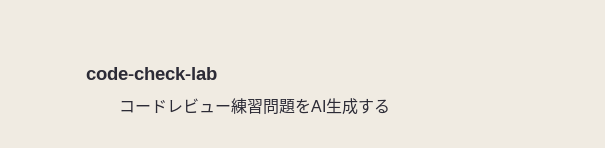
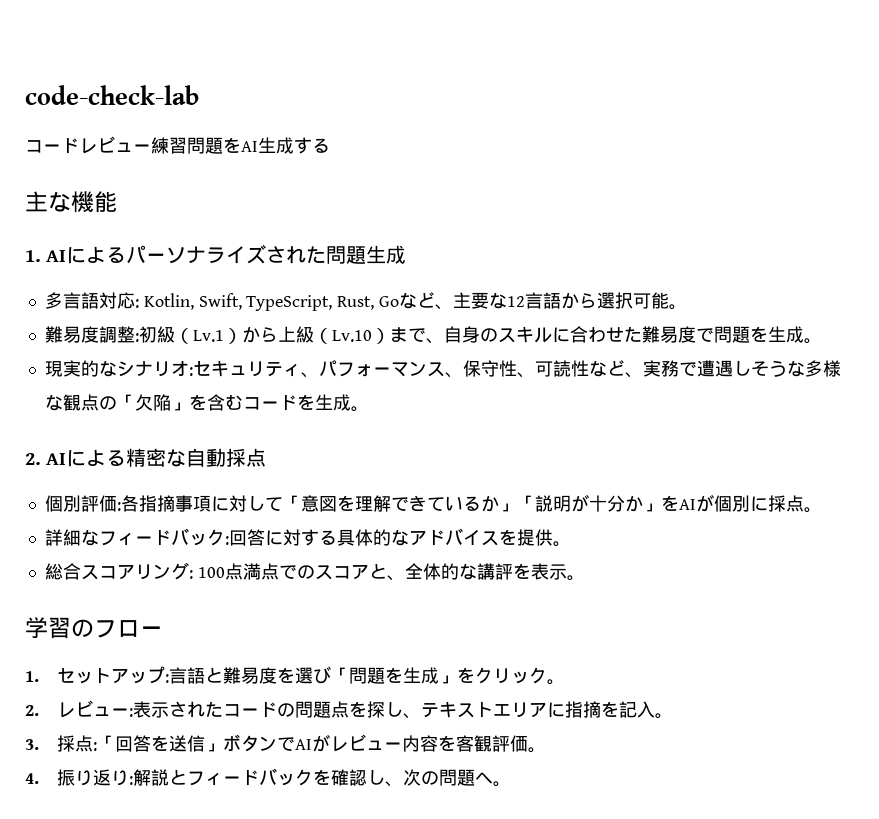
(390, 106) none -> [25,191,117,213] [25,244,407,264] [44,292,688,311] [44,326,822,344] [44,360,841,378] [44,394,369,412] [25,448,267,467] [44,494,822,513] [44,528,571,547] [44,562,585,581] [25,617,163,639] [25,666,565,685] [25,700,673,719] [25,734,546,753] [25,768,511,787] // 主な機能 // 1. AIによるパーソナライズされた問題生成 // 多言語対応: Kotlin, Swift, TypeScript, Rust, Goなど、主要な12言語から選択可能。 // 難易度調整:初級（Lv.1）から上級（Lv.10）まで、自身のスキルに合わせた難易度で問題を生成。 // 現実的なシナリオ:セキュリティ、パフォーマンス、保守性、可読性など、実務で遭遇しそうな多様な観点の「欠陥」を含むコードを生成。 // 2. AIによる精密な自動採点 // 個別評価:各指摘事項に対して「意図を理解できているか」「説明が十分か」をAIが個別に採点。 // 詳細なフィードバック:回答に対する具体的なアドバイスを提供。 // 総合スコアリング: 100点満点でのスコアと、全体的な講評を表示。 // 学習のフロー // 1.セットアップ:言語と難易度を選び「問題を生成」をクリック。 // 2.レビュー:表示されたコードの問題点を探し、テキストエリアに指摘を記入。 // 3.採点:「回答を送信」ボタンでAIがレビュー内容を客観評価。 // 4.振り返り:解説とフィードバックを確認し、次の問題へ。

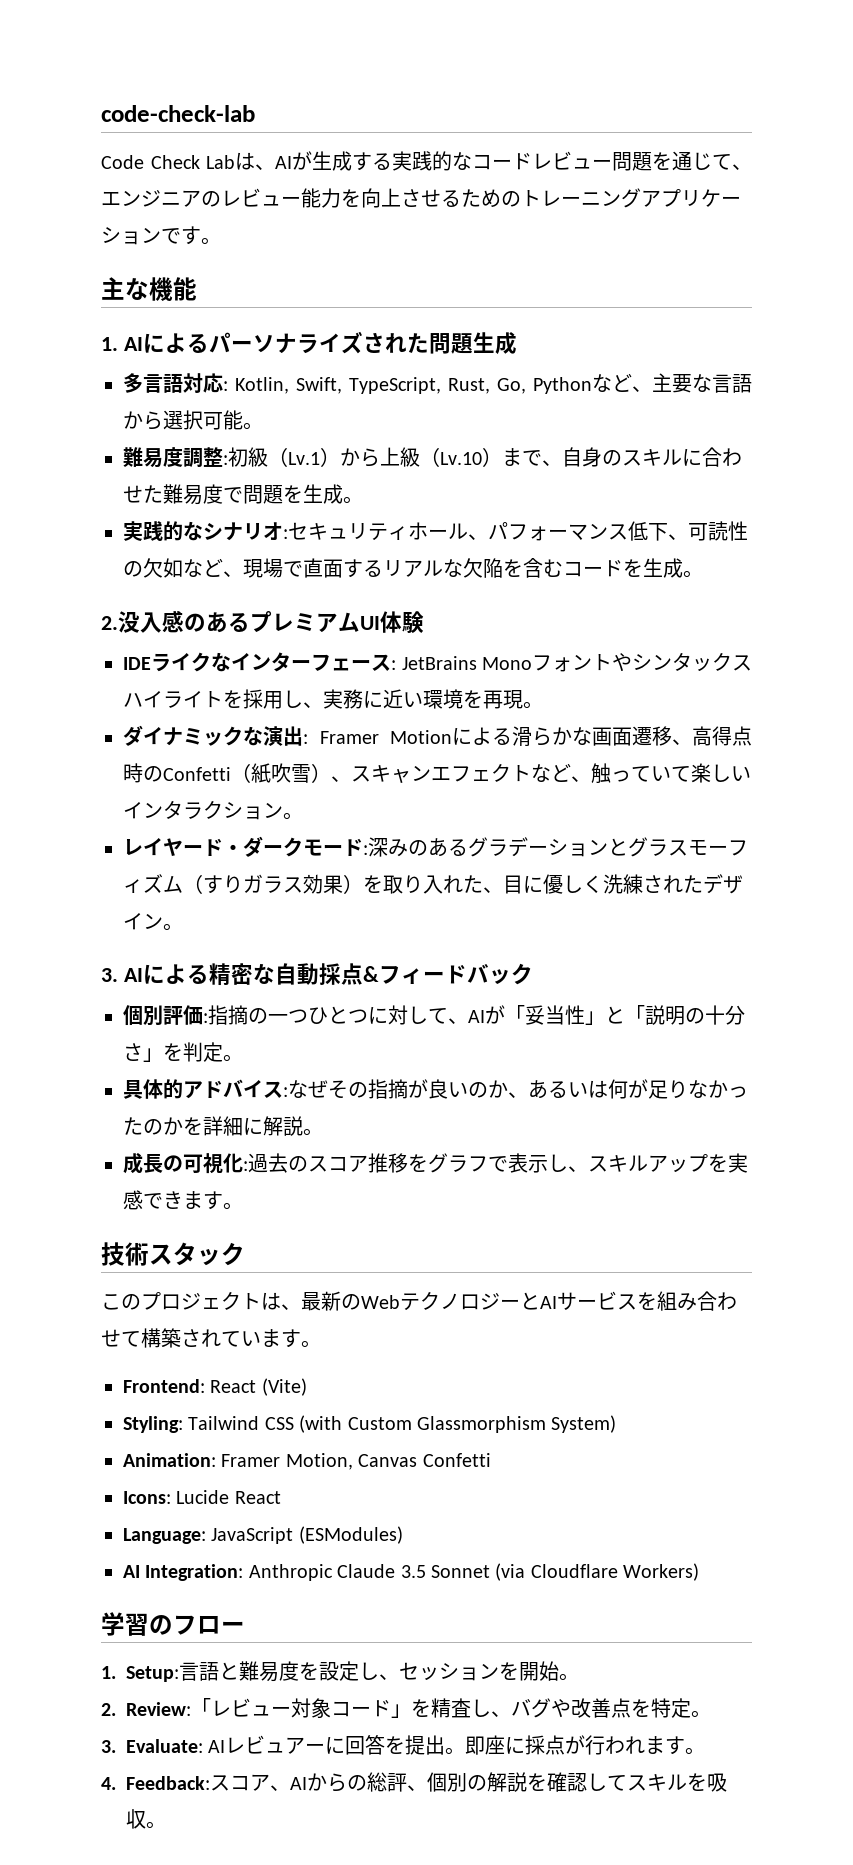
[25,136,330,154] コードレビュー練習問題をAI生成する -> [101,151,752,171] [101,188,741,208] [101,226,221,245] Code Check Labは、AIが生成する実践的なコードレビュー問題を通じて、エンジニアのレビュー能力を向上させるためのトレーニングアプリケーションです。
[379,296,400,307] Go -> [497,377,592,394] Go, Python
[507,296,526,307] 12 -> (712, 383) none
[44,360,81,377] 現実 -> [123,521,163,541] 実践
(301, 370) none -> [408,522,468,540] ホール
[444,360,841,378] [44,394,189,411] 、保守性、可読性など、実務で遭遇しそうな多様な観点の「欠陥」 -> [628,521,748,541] [123,558,503,578] 低下、可読性の欠如など、現場で直面するリアルな欠陥
(41, 459) none -> [118,610,424,633] [123,652,752,672] [123,689,543,709] [123,725,752,746] [123,763,751,784] [123,800,303,820] [123,836,748,857] [123,874,743,894] [123,913,183,931] [101,968,118,982] 没入感のあるプレミアムUI体験 // IDEライクなインターフェース: JetBrains Monoフォントやシンタックスハイライトを採用し、実務に近い環境を再現。 // ダイナミックな演出: Framer Motionによる滑らかな画面遷移、高得点時のConfetti（紙吹雪）、スキャンエフェクトなど、触っていて楽しいインタラクション。 // レイヤード・ダークモード:深みのあるグラデーションとグラスモーフィズム（すりガラス効果）を取り入れた、目に優しく洗練されたデザイン。 // 3.
[44,494,822,513] [44,528,571,547] [44,562,585,581] [25,617,163,639] [25,666,565,685] [25,700,673,719] [25,734,546,753] [25,768,493,787] // 個別評価:各指摘事項に対して「意図を理解できているか」「説明が十分か」をAIが個別に採点。 // 詳細なフィードバック:回答に対する具体的なアドバイスを提供。 // 総合スコアリング: 100点満点でのスコアと、全体的な講評を表示。 // 学習のフロー // 1.セットアップ:言語と難易度を選び「問題を生成」をクリック。 // 2.レビュー:表示されたコードの問題点を探し、テキストエリアに指摘を記入。 // 3.採点:「回答を送信」ボタンでAIがレビュー内容を客観評価。 // 4.振り返り:解説とフィードバックを確認し、次の問題へ -> [362,963,533,985] [123,1005,745,1026] [123,1042,243,1062] [123,1079,748,1099] [123,1116,323,1136] [123,1152,748,1174] [123,1190,243,1210] [101,1242,245,1266] [101,1291,737,1311] [101,1328,321,1348] [123,1378,307,1396] [123,1415,617,1433] [123,1453,491,1470] [123,1490,281,1504] [123,1526,403,1544] [123,1563,700,1581] [101,1612,245,1636] [101,1661,579,1682] [101,1698,711,1718] [101,1735,706,1755] [101,1772,727,1792] [126,1809,146,1829] &フィードバック // 個別評価:指摘の一つひとつに対して、AIが「妥当性」と「説明の十分さ」を判定。 // 具体的アドバイス:なぜその指摘が良いのか、あるいは何が足りなかったのかを詳細に解説。 // 成長の可視化:過去のスコア推移をグラフで表示し、スキルアップを実感できます。 // 技術スタック // このプロジェクトは、最新のWebテクノロジーとAIサービスを組み合わせて構築されています。 // Frontend: React (Vite) // Styling: Tailwind CSS (with Custom Glassmorphism System) // Animation: Framer Motion, Canvas Confetti // Icons: Lucide React // Language: JavaScript (ESModules) // AI Integration: Anthropic Claude 3.5 Sonnet (via Cloudflare Workers) // 学習のフロー // 1. Setup:言語と難易度を設定し、セッションを開始。 // 2. Review:「レビュー対象コード」を精査し、バグや改善点を特定。 // 3. Evaluate: AIレビュアーに回答を提出。即座に採点が行われます。 // 4. Feedback:スコア、AIからの総評、個別の解説を確認してスキルを吸収

